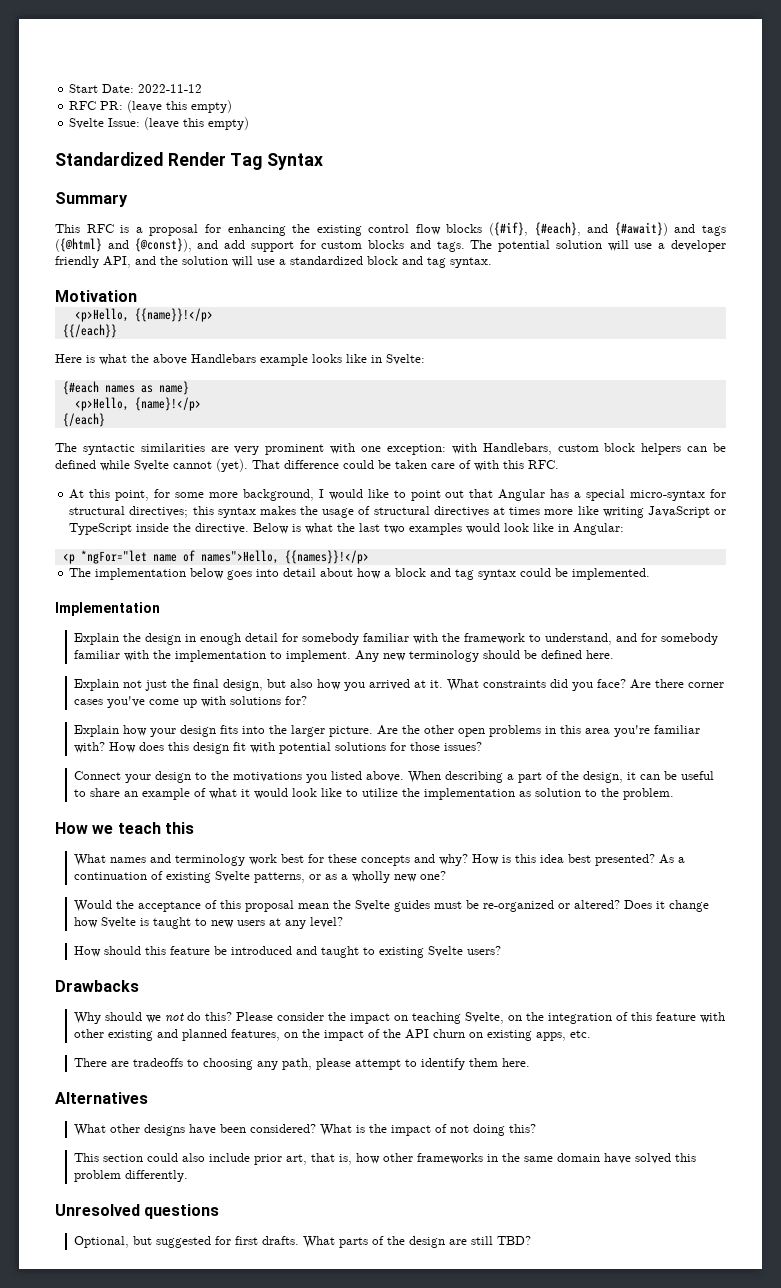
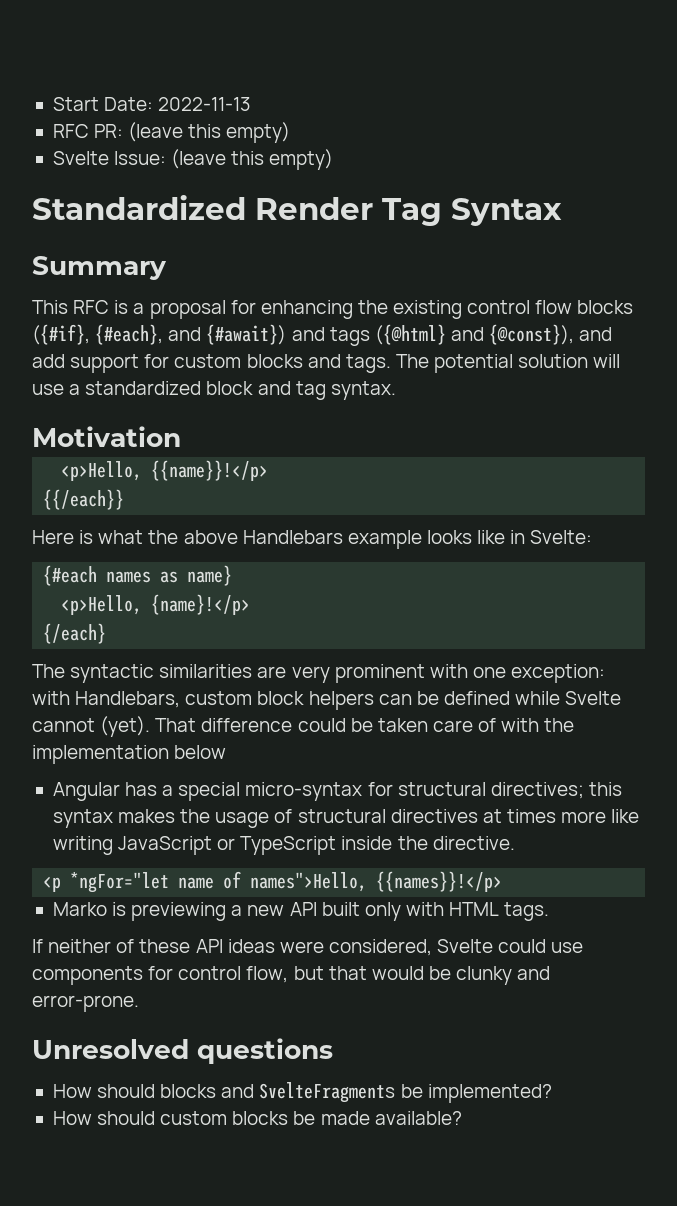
[138,84,203,93] 2022-11-12 -> [158,97,252,111] 2022-11-13
[670,240,726,252] [55,256,286,268] developer friendly API, and the solution will use a -> (81, 389) none
[503,460,559,469] [69,489,494,501] this RFC. // At this point, for some more background, I would like to point out that -> [544,718,575,732] [32,745,227,764] the implementation below //
[253,523,625,535] Below is what the last two examples would look like in Angular: -> (515, 843) none
[69,568,651,580] [55,602,160,616] [74,633,719,645] [74,650,615,662] [74,679,725,691] [74,696,308,708] [74,725,701,737] [74,742,483,754] [74,771,715,783] [74,788,675,800] [55,822,194,834] [74,854,686,866] [74,871,447,883] [74,900,710,912] [74,917,344,929] [74,946,502,958] [55,980,139,992] [74,1012,726,1024] [74,1029,592,1041] [74,1058,531,1070] [55,1092,148,1104] [74,1124,537,1136] [74,1153,697,1165] [74,1170,189,1182] [55,1204,220,1219] [74,1236,532,1248] The implementation below goes into detail about how a block and tag syntax could be implemented. // Implementation // Explain the design in enough detail for somebody familiar with the framework to understand, and for somebody familiar with the implementation to implement. Any new terminology should be defined here. // Explain not just the final design, but also how you arrived at it. What constraints did you face? Are there corner cases you've come up with solutions for? // Explain how your design fits into the larger picture. Are the other open problems in this area you're familiar with? How does this design fit with potential solutions for those issues? // Connect your design to the motivations you listed above. When describing a part of the design, it can be useful to share an example of what it would look like to utilize the implementation as solution to the problem. // How we teach this // What names and terminology work best for these concepts and why? How is this idea best presented? As a continuation of existing Svelte patterns, or as a wholly new one? // Would the acceptance of this proposal mean the Svelte guides must be re-organized or altered? Does it change how Svelte is taught to new users at any level? // How should this feature be introduced and taught to existing Svelte users? // Drawbacks // Why should we not do this? Please consider the impact on teaching Svelte, on the integration of this feature with other existing and planned features, on the impact of the API churn on existing apps, etc. // There are tradeoffs to choosing any path, please attempt to identify them here. // Alternatives // What other designs have been considered? What is the impact of not doing this? // This section could also include prior art, that is, how other frameworks in the same domain have solved this problem differently. // Unresolved questions // Optional, but suggested for first drafts. What parts of the design are still TBD? -> [52,902,550,921] [32,939,584,956] [32,966,551,985] [32,995,139,1012] [32,1038,333,1064] [52,1082,552,1103] [52,1111,462,1125] Marko is previewing a new API built only with HTML tags. // If neither of these API ideas were considered, Svelte could use components for control flow, but that would be clunky and error-prone. // Unresolved questions // How should blocks and SvelteFragments be implemented? // How should custom blocks be made available?

